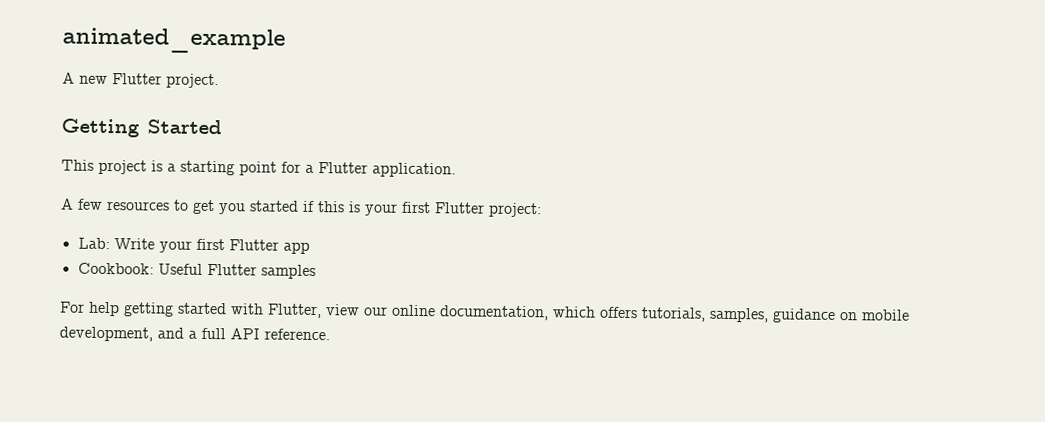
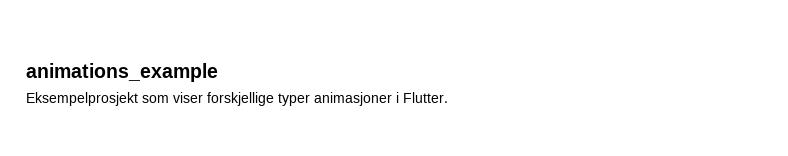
[62,27,286,54] [62,72,219,89] [61,118,222,138] [61,159,456,178] [60,198,542,218] [77,237,310,254] [77,262,316,280] [60,301,910,324] [59,326,330,342] animated_example // A new Flutter project. // Getting Started // This project is a starting point for a Flutter application. // A few resources to get you started if this is your first Flutter project: // Lab: Write your first Flutter app // Cookbook: Useful Flutter samples // For help getting started with Flutter, view our online documentation, which offers tutorials, samples, guidance on mobile development, and a full API reference. -> [26,63,218,82] [26,92,448,106] animations_example // Eksempelprosjekt som viser forskjellige typer animasjoner i Flutter.

